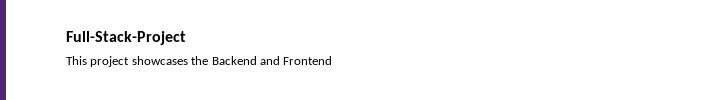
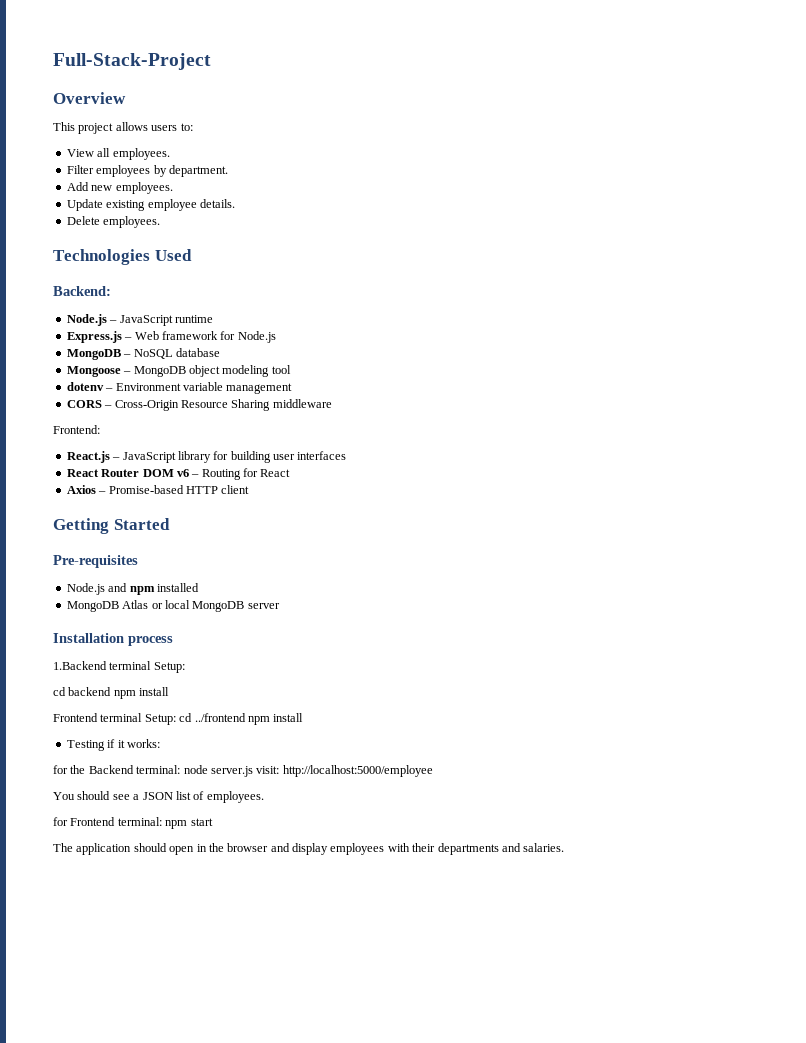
(186, 38) none -> [53,92,126,104] // Overview
[131,56,333,65] showcases the Backend and Frontend -> [115,122,193,131] [66,148,170,160] [66,165,228,177] [66,182,173,194] [66,199,235,211] [66,216,161,228] [53,249,192,265] [53,286,111,296] [66,314,213,326] [66,331,276,343] [66,348,220,360] [66,365,291,377] [66,382,293,394] [66,399,332,411] [53,425,100,434] [66,451,347,463] [66,468,291,480] [66,485,250,494] [53,518,170,534] [53,555,138,568] [66,583,199,595] [66,600,280,612] [53,633,173,646] [53,661,185,673] [53,687,170,699] [53,713,304,725] [66,739,160,751] [53,765,433,777] [53,791,264,803] [53,817,213,829] [53,843,565,855] allows users to: // View all employees. // Filter employees by department. // Add new employees. // Update existing employee details. // Delete employees. // Technologies Used // Backend: // Node.js – JavaScript runtime // Express.js – Web framework for Node.js // MongoDB – NoSQL database // Mongoose – MongoDB object modeling tool // dotenv – Environment variable management // CORS – Cross-Origin Resource Sharing middleware // Frontend: // React.js – JavaScript library for building user interfaces // React Router DOM v6 – Routing for React // Axios – Promise-based HTTP client // Getting Started // Pre-requisites // Node.js and npm installed // MongoDB Atlas or local MongoDB server // Installation process // 1.Backend terminal Setup: // cd backend npm install // Frontend terminal Setup: cd ../frontend npm install // Testing if it works: // for the Backend terminal: node server.js visit: http://localhost:5000/employee // You should see a JSON list of employees. // for Frontend terminal: npm start // The application should open in the browser and display employees with their departments and salaries.

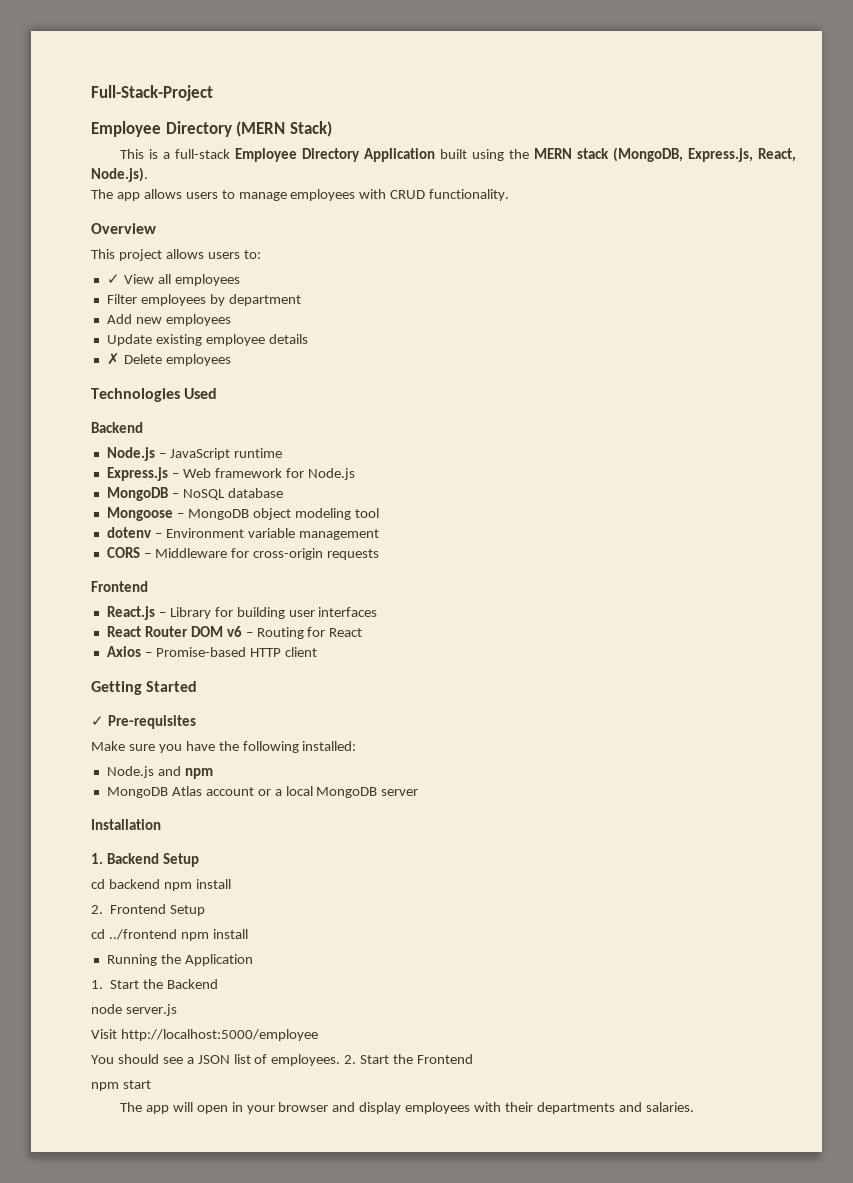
(211, 61) none -> [91,121,332,137] [119,147,796,162] [91,167,148,182] [91,189,510,201] // Employee Directory (MERN Stack) // This is a full-stack Employee Directory Application built using the MERN stack (MongoDB, Express.js, React, Node.js). // The app allows users to manage employees with CRUD functionality.
(193, 127) none -> [106,274,120,284] ✓
[112,148,170,160] employees. -> [174,274,240,286] employees
[168,165,228,177] department. -> [228,294,301,306] department
[115,182,173,194] employees. -> [165,314,231,326] employees
[199,199,235,208] [66,216,161,228] details. // Delete employees. -> [268,334,308,344] [106,353,231,366] details // ✗ Delete employees
[53,286,111,296] Backend: -> [91,422,143,433] Backend
[114,399,332,411] [53,425,100,434] Cross-Origin Resource Sharing middleware // Frontend: -> [154,548,379,560] [91,581,148,592] Middleware for cross-origin requests // Frontend
[122,451,211,463] JavaScript library -> [169,607,211,619] Library
(170, 524) none -> [91,716,104,726] ✓
(138, 561) none -> [91,741,357,753] // Make sure you have the following installed:
[156,583,199,592] installed -> (213, 773) none
[151,603,163,609] or -> [205,787,282,796] account or a
[128,636,173,646] [53,661,185,673] process // 1.Backend terminal Setup: -> [91,853,199,867] // 1. Backend Setup
[53,713,176,725] Frontend terminal Setup: -> [91,904,206,916] 2. Frontend Setup //
[66,739,160,751] [53,765,68,774] Testing if it works: // for -> [106,954,253,966] [91,980,140,989] Running the Application // 1. Start
[136,765,181,774] terminal: -> (219, 984) //
[256,766,280,774] visit: -> [91,1029,117,1039] // Visit
[53,817,162,826] // for Frontend terminal: -> [344,1054,474,1064] 2. Start the Frontend //
[76,843,167,855] application should -> [145,1102,193,1114] app will
[208,843,224,852] the -> [246,1105,275,1114] your

